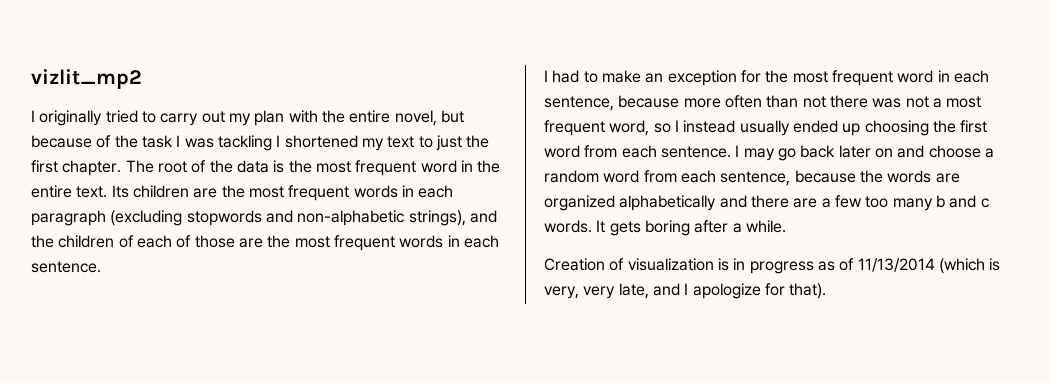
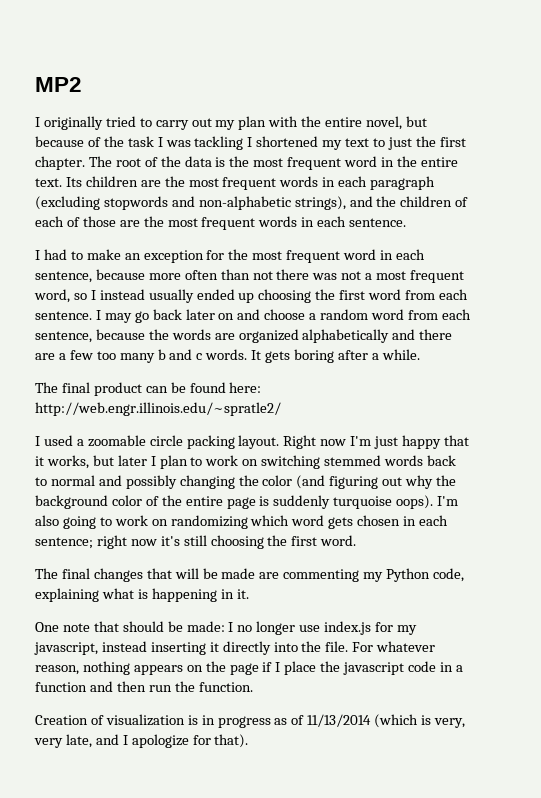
[31,69,142,89] vizlit_mp2 -> [35,77,82,92] MP2
(786, 226) none -> [35,382,262,396] [35,402,281,416] [35,435,469,449] [35,455,456,469] [35,475,457,489] [35,495,459,509] [35,515,449,529] [35,535,357,549] [35,568,465,582] [35,588,249,602] [35,621,417,635] [34,641,436,655] [35,661,463,675] [35,681,253,692] // The final product can be found here: http://web.engr.illinois.edu/~spratle2/ // I used a zoomable circle packing layout. Right now I'm just happy that it works, but later I plan to work on switching stemmed words back to normal and possibly changing the color (and figuring out why the background color of the entire page is suddenly turquoise oops). I'm also going to work on randomizing which word gets chosen in each sentence; right now it's still choosing the first word. // The final changes that will be made are commenting my Python code, explaining what is happening in it. // One note that should be made: I no longer use index.js for my javascript, instead inserting it directly into the file. For whatever reason, nothing appears on the page if I place the javascript code in a function and then run the function.

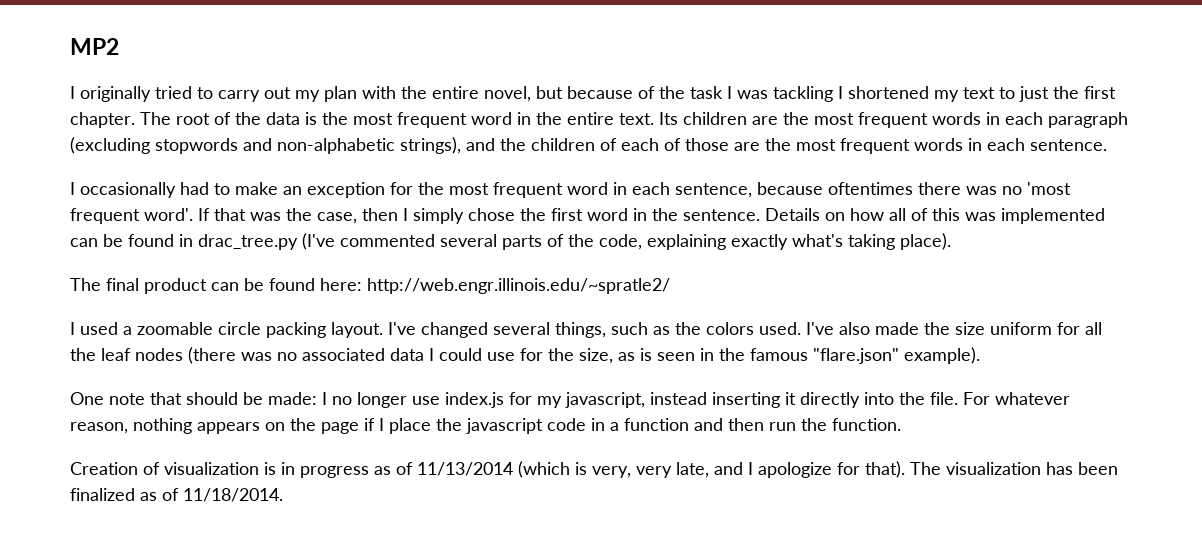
(40, 255) none -> [80,182,176,198] occasionally
[148,269,465,283] [34,289,468,303] [35,309,471,323] [35,329,453,343] [35,349,420,363] more often than not there was not a most frequent word, so I instead usually ended up choosing the first word from each sentence. I may go back later on and choose a random word from each sentence, because the words are organized alphabetically and there are a few too many b and c words. It gets boring after a while. -> [828,182,1071,195] [70,208,1105,224] [70,233,951,250] oftentimes there was no 'most frequent word'. If that was the case, then I simply chose the first word in the sentence. Details on how all of this was implemented can be found in drac_tree.py (I've commented several parts of the code, explaining exactly what's taking place).
[283,435,469,449] [35,455,456,469] [35,475,457,489] [35,495,459,509] [35,515,449,529] [35,535,357,549] [35,568,465,582] [35,588,249,602] Right now I'm just happy that it works, but later I plan to work on switching stemmed words back to normal and possibly changing the color (and figuring out why the background color of the entire page is suddenly turquoise oops). I'm also going to work on randomizing which word gets chosen in each sentence; right now it's still choosing the first word. // The final changes that will be made are commenting my Python code, explaining what is happening in it. -> [388,322,1102,338] [70,347,980,364] I've changed several things, such as the colors used. I've also made the size uniform for all the leaf nodes (there was no associated data I could use for the size, as is seen in the famous "flare.json" example).
(249, 741) none -> [910,462,1118,475] [70,488,283,502] The visualization has been finalized as of 11/18/2014.

